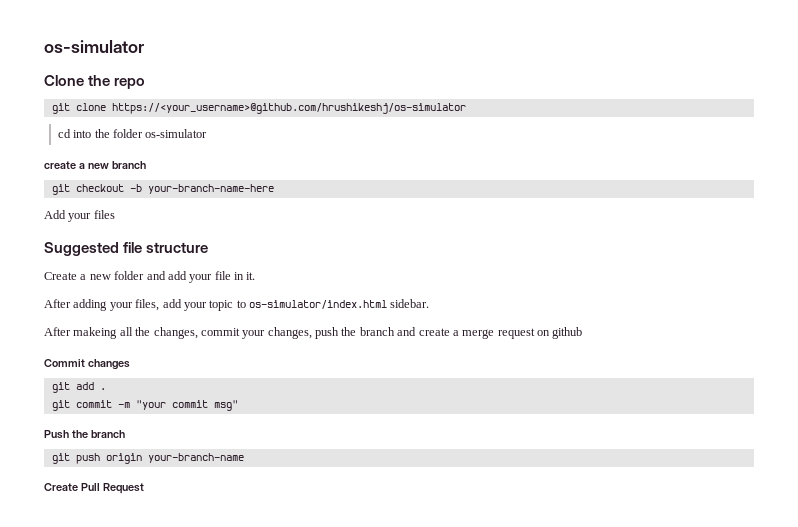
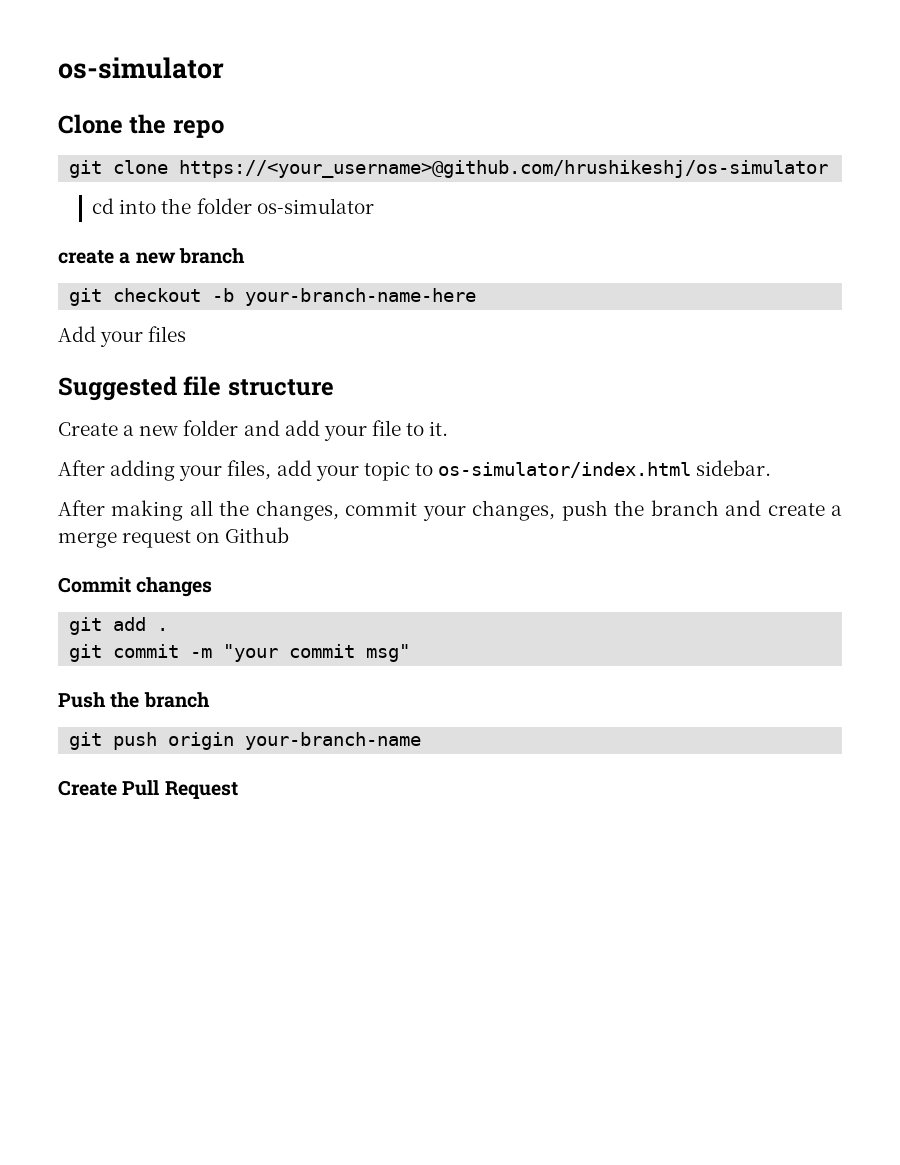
[234,272,244,280] in -> [406,423,425,436] to
[73,327,118,339] makeing -> [111,500,184,521] making
[552,327,583,339] github -> [225,527,290,543] Github

